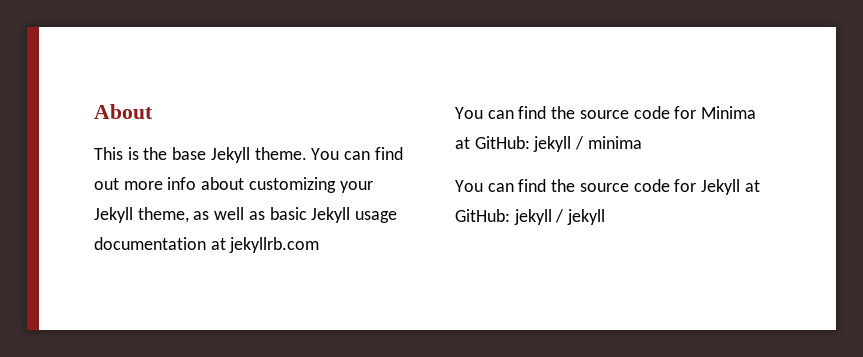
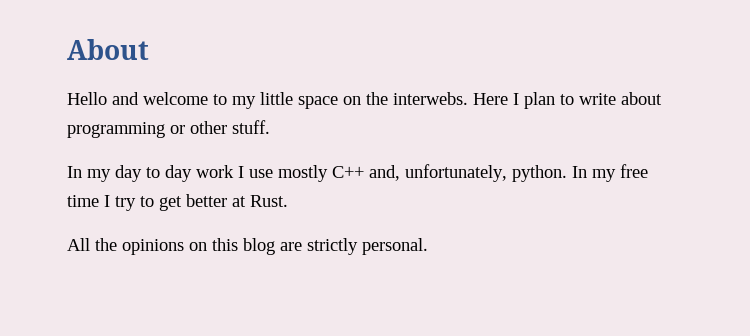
[94,147,403,163] [94,177,373,193] [94,207,398,223] [94,237,320,253] [455,106,757,119] [455,136,642,152] [455,179,760,195] [455,209,606,225] This is the base Jekyll theme. You can find out more info about customizing your Jekyll theme, as well as basic Jekyll usage documentation at jekyllrb.com // You can find the source code for Minima at GitHub: jekyll / minima // You can find the source code for Jekyll at GitHub: jekyll / jekyll -> [67,92,662,109] [67,120,270,138] [67,164,648,182] [67,194,288,211] [67,238,428,255] Hello and welcome to my little space on the interwebs. Here I plan to write about programming or other stuff. // In my day to day work I use mostly C++ and, unfortunately, python. In my free time I try to get better at Rust. // All the opinions on this blog are strictly personal.

